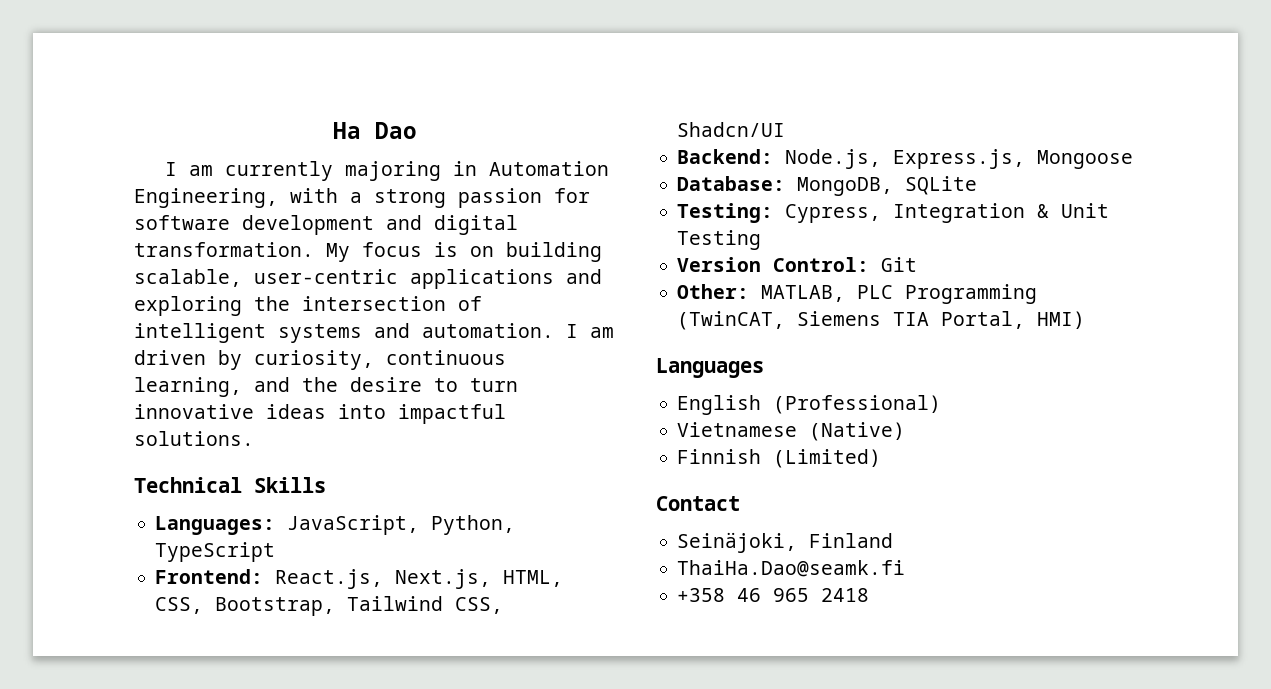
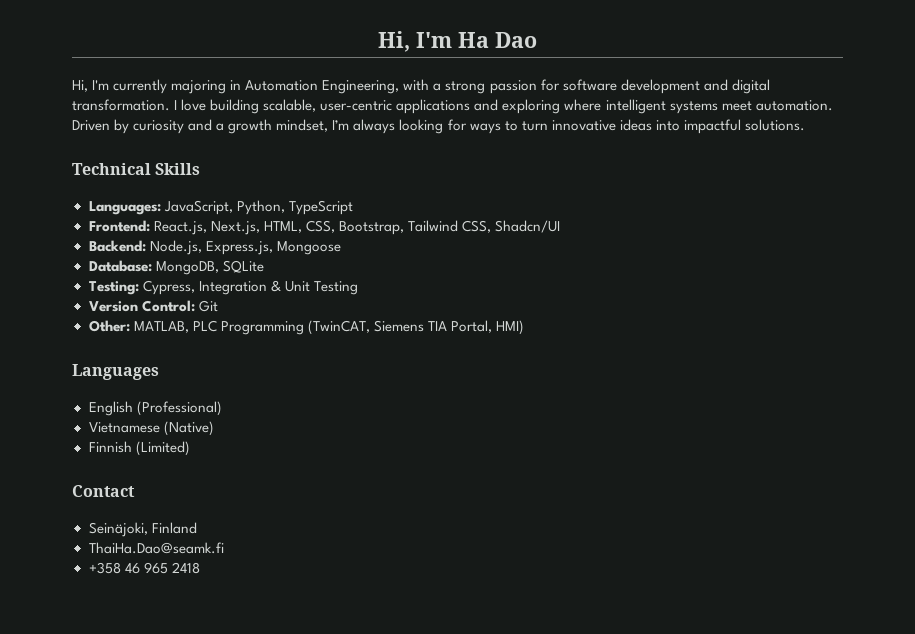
(332, 130) none -> [378,31,452,52] Hi, I'm
[164,162,213,176] I am -> [72,80,110,92] Hi, I'm
[326,242,494,262] My focus is on -> [174,99,207,111] I love
[254,296,482,311] [134,323,614,343] [134,350,506,370] [134,377,422,397] the intersection of intelligent systems and automation. I am driven by curiosity, continuous learning, and the desire -> [564,99,833,114] [72,119,501,134] where intelligent systems meet automation. Driven by curiosity and a growth mindset, I’m always looking for ways

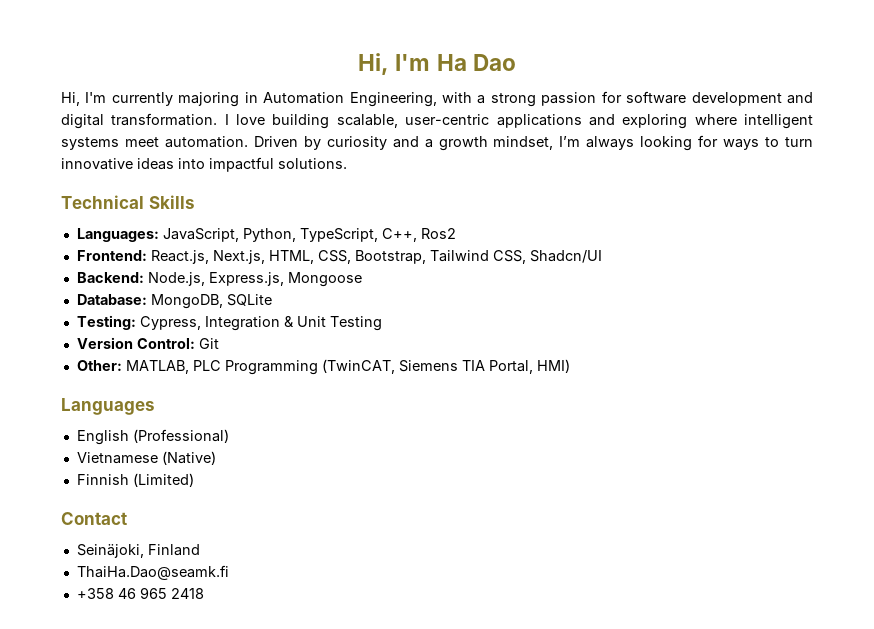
[288,200,353,215] TypeScript -> [299,228,456,242] TypeScript, C++, Ros2

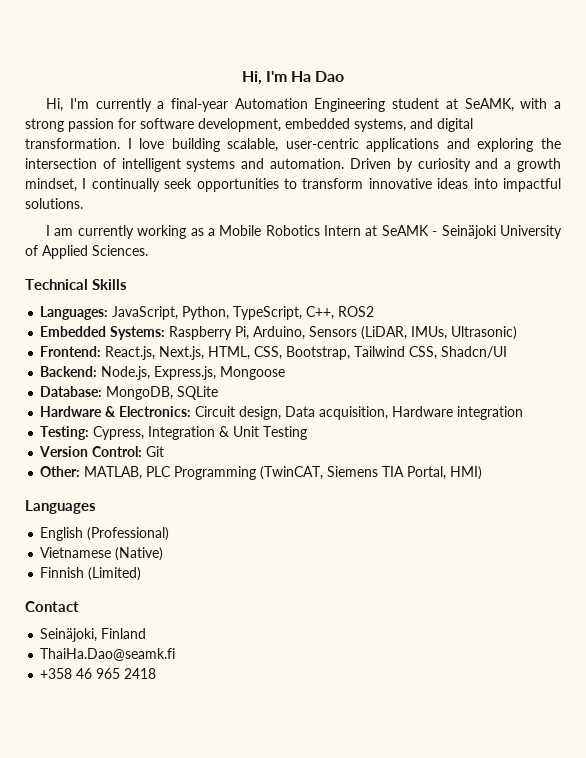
[178,92,437,107] majoring in Automation Engineering, -> [157,98,514,112] a final-year Automation Engineering student at SeAMK,
[691,92,782,106] development -> [198,118,406,132] development, embedded systems,
[694,114,737,125] where -> [541,138,561,149] [25,158,116,169] the intersection of
[124,137,159,147] meet -> [241,158,265,169] and
[559,135,813,151] I’m always looking for ways to turn -> [82,178,364,192] I continually seek opportunities to transform
(347, 163) none -> [46,225,562,239] [25,245,148,259] // I am currently working as a Mobile Robotics Intern at SeAMK - Seinäjoki University of Applied Sciences.
[420,228,456,239] Ros2 -> [338,306,375,317] [40,326,518,340] ROS2 // Embedded Systems: Raspberry Pi, Arduino, Sensors (LiDAR, IMUs, Ultrasonic)
(272, 300) none -> [40,406,524,420] // Hardware & Electronics: Circuit design, Data acquisition, Hardware integration

